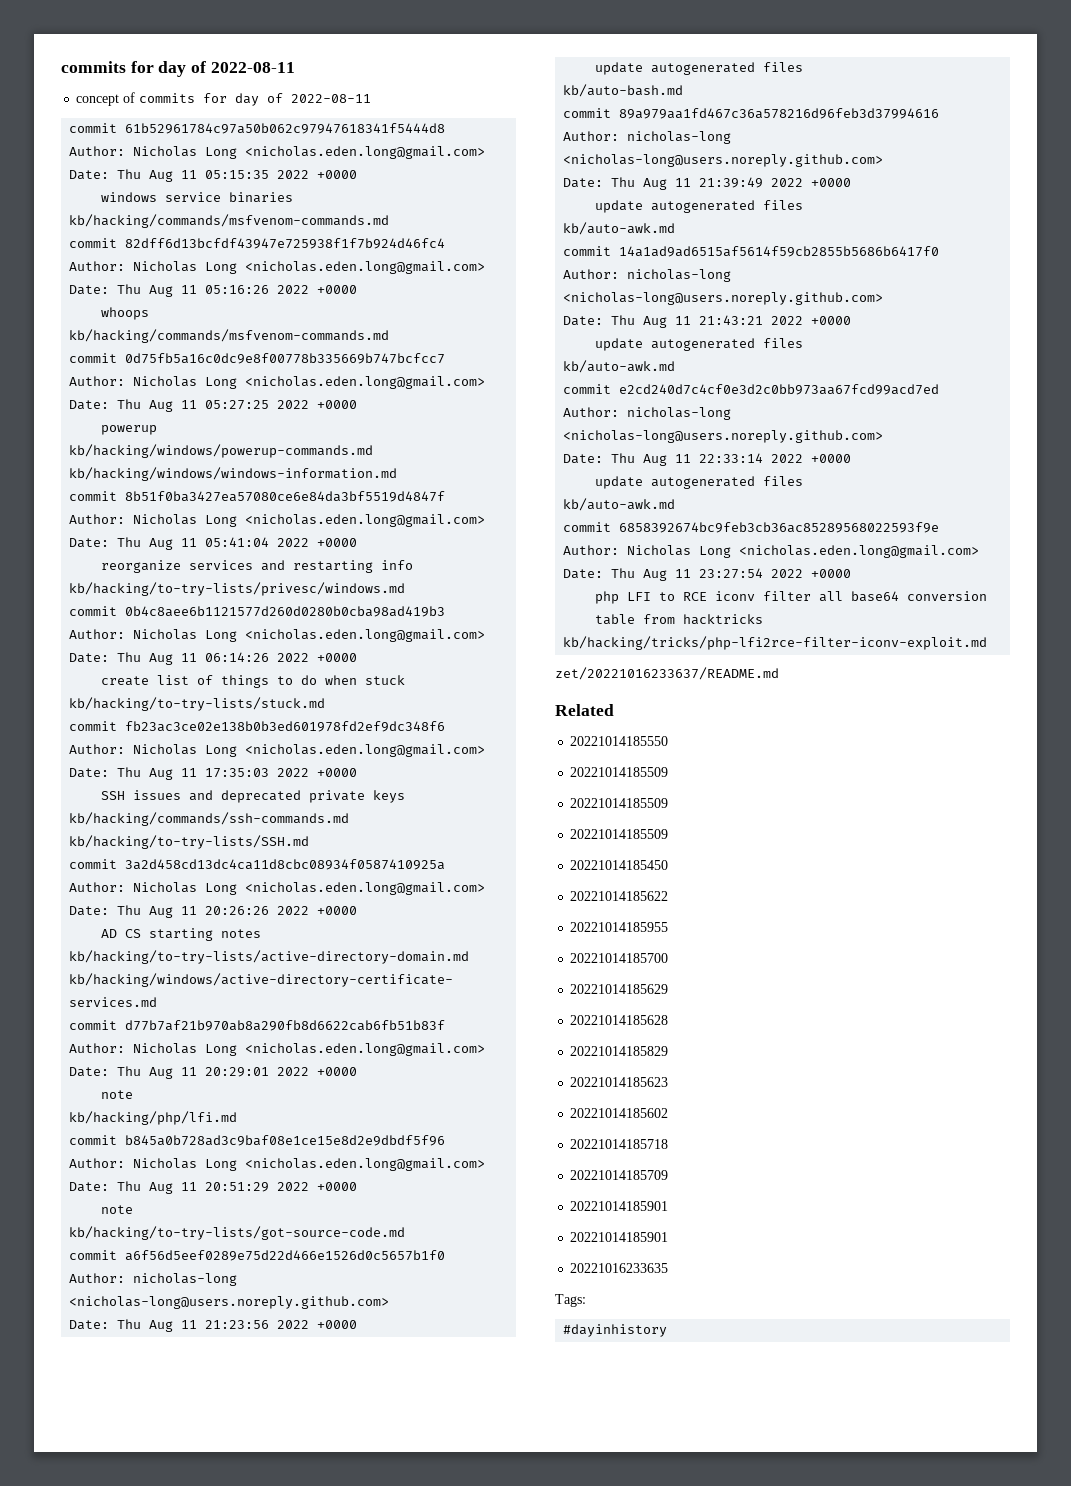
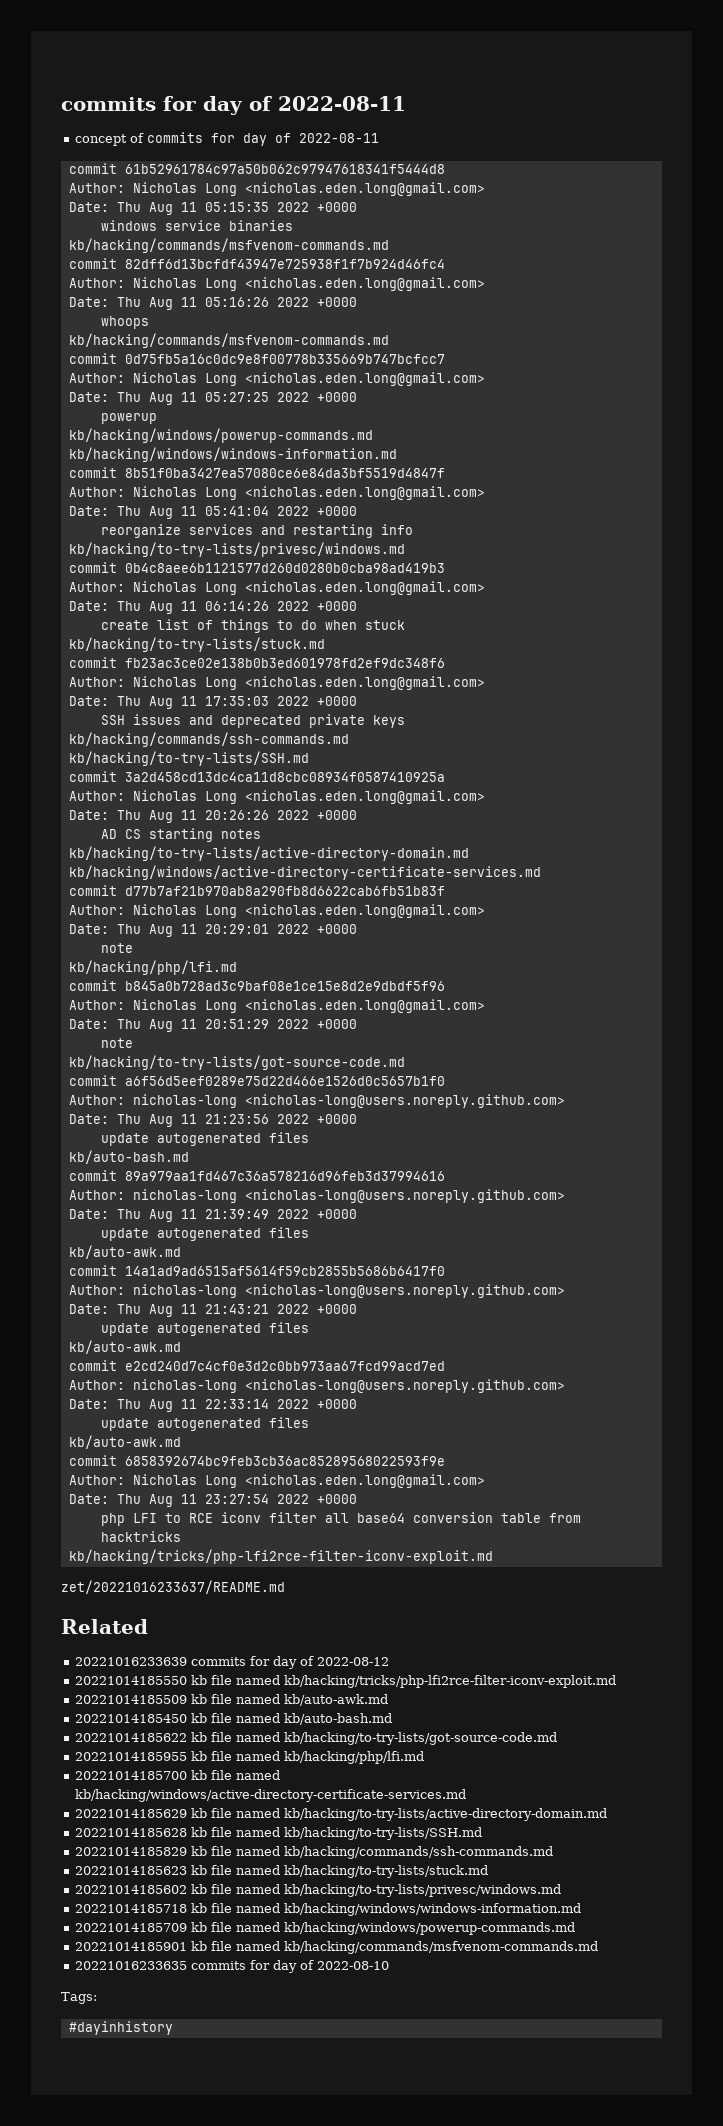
[570,736,669,746] [570,767,669,777] [570,798,669,808] [570,829,669,839] [570,860,669,870] [570,891,669,901] [570,922,669,932] [570,953,669,963] [570,984,669,994] [570,1015,669,1025] [570,1046,669,1056] [570,1077,669,1087] [570,1108,669,1118] [570,1139,669,1149] [570,1170,669,1180] [570,1201,669,1211] [570,1232,669,1242] [570,1263,669,1273] 20221014185550 // 20221014185509 // 20221014185509 // 20221014185509 // 20221014185450 // 20221014185622 // 20221014185955 // 20221014185700 // 20221014185629 // 20221014185628 // 20221014185829 // 20221014185623 // 20221014185602 // 20221014185718 // 20221014185709 // 20221014185901 // 20221014185901 // 20221016233635 -> [74,1656,389,1669] [74,1675,616,1688] [74,1694,388,1706] [74,1713,392,1725] [74,1732,557,1745] [74,1751,424,1764] [74,1770,280,1780] [74,1789,466,1802] [74,1808,607,1821] [74,1827,482,1840] [74,1846,553,1859] [74,1865,488,1878] [74,1884,561,1897] [74,1903,581,1916] [74,1922,575,1935] [74,1941,598,1954] [74,1960,389,1973] 20221016233639 commits for day of 2022-08-12 // 20221014185550 kb file named kb/hacking/tricks/php-lfi2rce-filter-iconv-exploit.md // 20221014185509 kb file named kb/auto-awk.md // 20221014185450 kb file named kb/auto-bash.md // 20221014185622 kb file named kb/hacking/to-try-lists/got-source-code.md // 20221014185955 kb file named kb/hacking/php/lfi.md // 20221014185700 kb file named kb/hacking/windows/active-directory-certificate-services.md // 20221014185629 kb file named kb/hacking/to-try-lists/active-directory-domain.md // 20221014185628 kb file named kb/hacking/to-try-lists/SSH.md // 20221014185829 kb file named kb/hacking/commands/ssh-commands.md // 20221014185623 kb file named kb/hacking/to-try-lists/stuck.md // 20221014185602 kb file named kb/hacking/to-try-lists/privesc/windows.md // 20221014185718 kb file named kb/hacking/windows/windows-information.md // 20221014185709 kb file named kb/hacking/windows/powerup-commands.md // 20221014185901 kb file named kb/hacking/commands/msfvenom-commands.md // 20221016233635 commits for day of 2022-08-10

